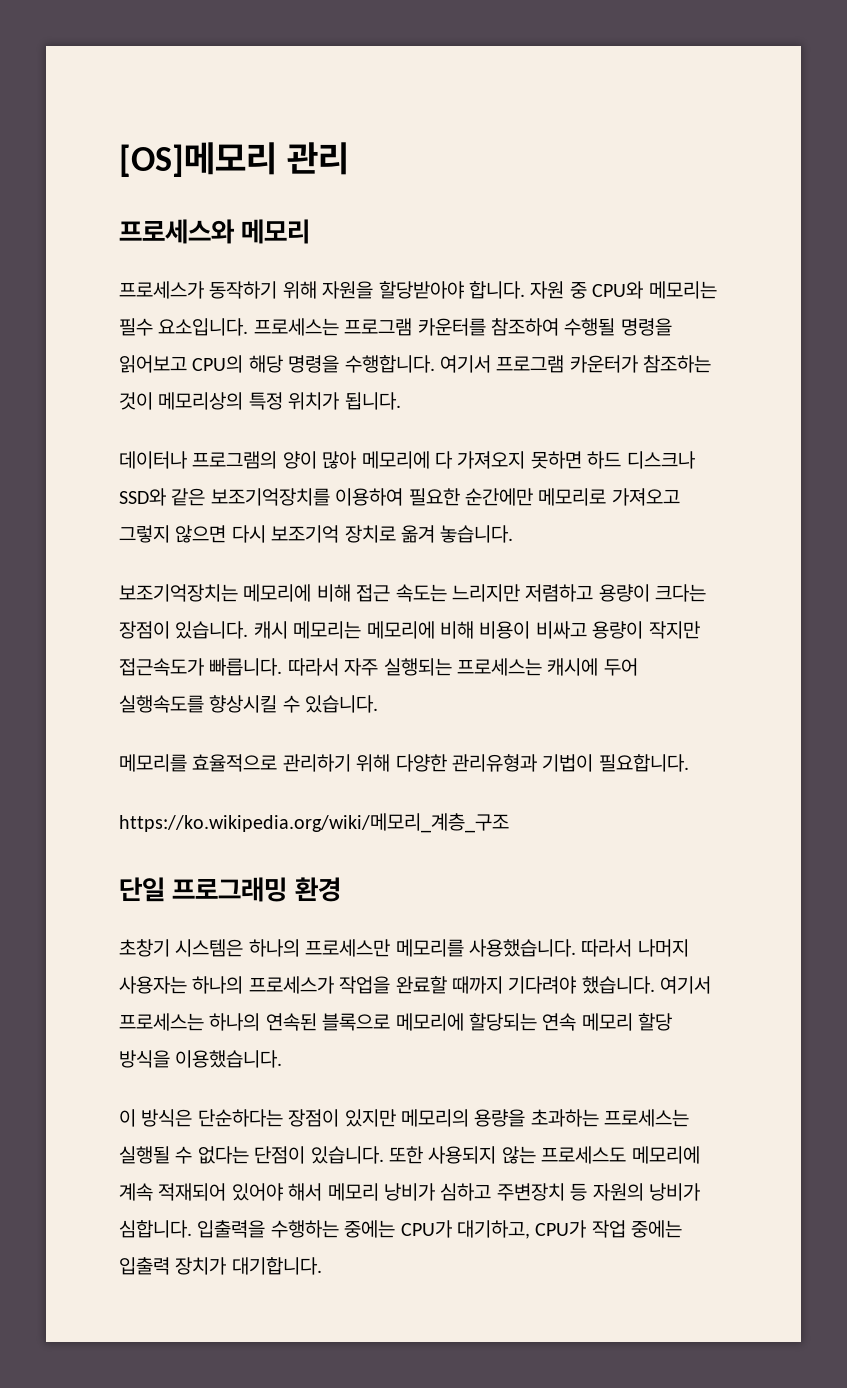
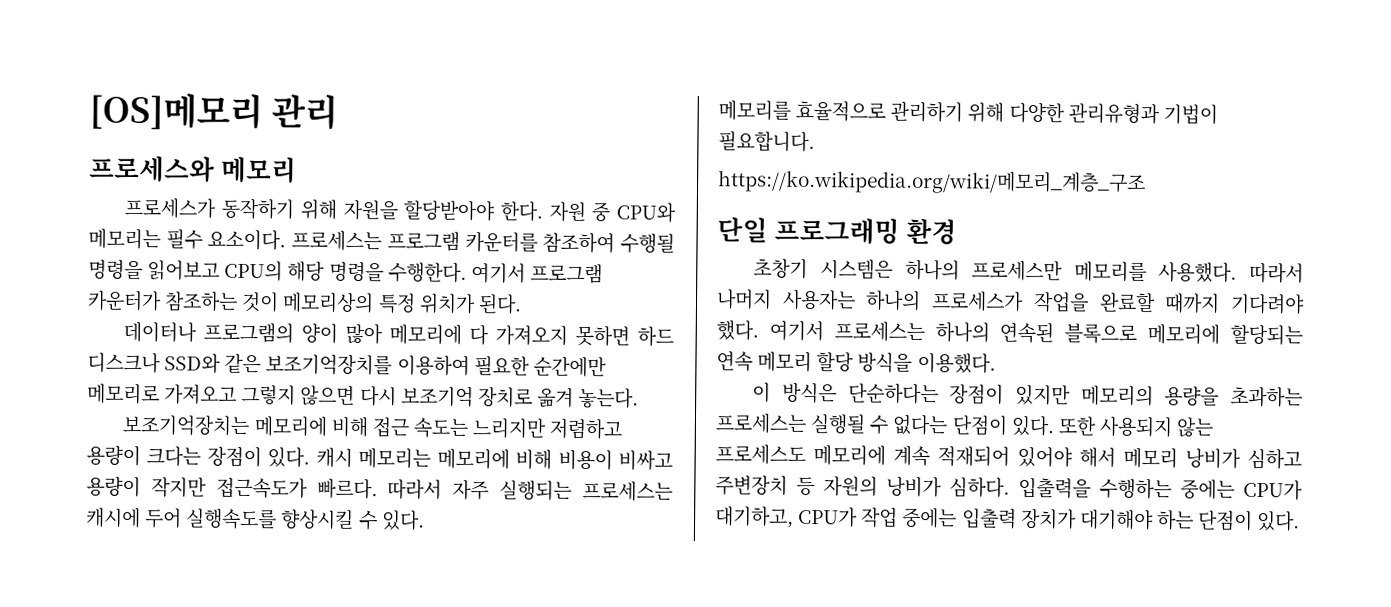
[469,281,525,299] 합니다. -> [499,201,543,222] 한다.
[158,318,249,336] 요소입니다. -> [207,229,287,251] 요소이다.
[344,355,435,373] 수행합니다. -> [387,262,467,283] 수행한다.
[344,392,401,410] 됩니다. -> [477,294,522,315] 된다.
[440,525,514,543] 놓습니다. -> [578,387,640,409] 놓는다.
[175,621,249,639] 있습니다. -> [267,447,311,468] 있다.
[209,658,283,676] 빠릅니다. -> [316,478,378,500] 빠르다.
[305,695,379,713] 있습니다. -> [380,510,425,531] 있다.
[469,939,576,957] 사용했습니다. -> [1158,262,1238,283] 사용했다.
[581,976,655,994] 했습니다. -> [716,320,759,341] 했다.
[175,1050,283,1068] 이용했습니다. -> [916,352,996,374] 이용했다.
[310,1146,384,1164] 있습니다. -> [1010,415,1055,437] 있다.
[119,1220,192,1238] 심합니다. -> [949,477,1010,498] 심하다.
[231,1257,322,1275] 대기합니다. -> [1079,509,1301,532] 대기해야 하는 단점이 있다.

